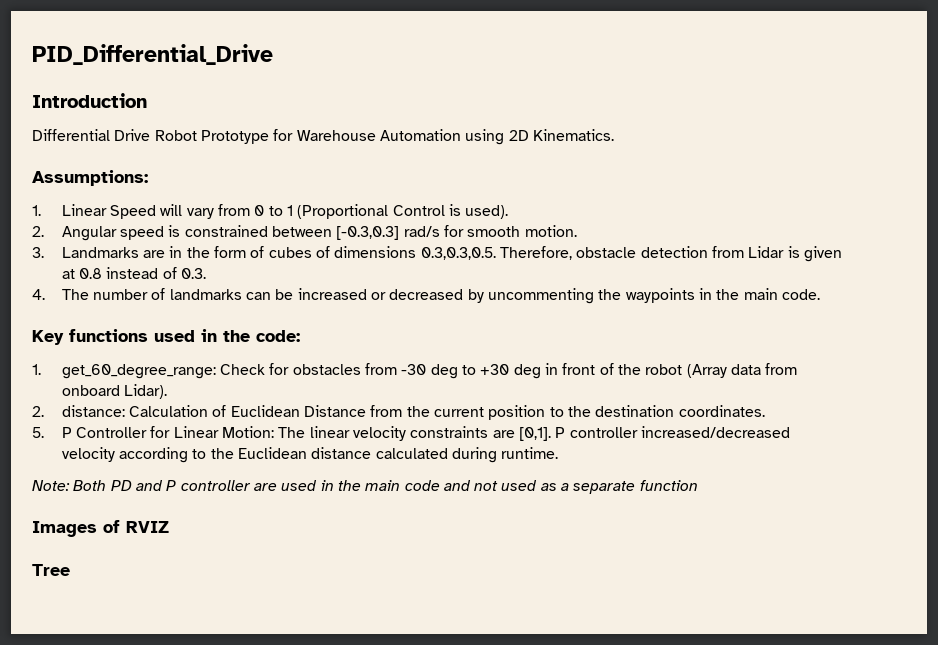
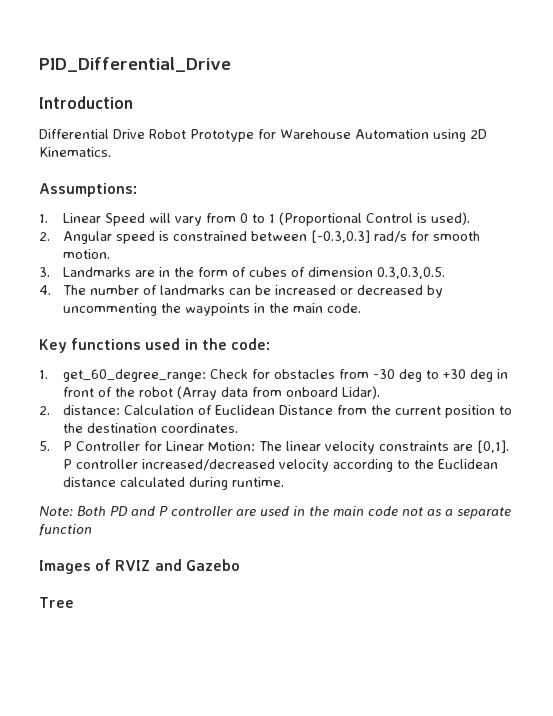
[334,246,417,258] dimensions -> [308,267,374,277] dimension
[499,246,842,262] [61,267,206,279] Therefore, obstacle detection from Lidar is given at 0.8 instead of 0.3. -> (446, 273) none
[443,480,538,491] and not used -> [402,507,423,516] not
(169, 527) none -> [154,559,240,571] and Gazebo

